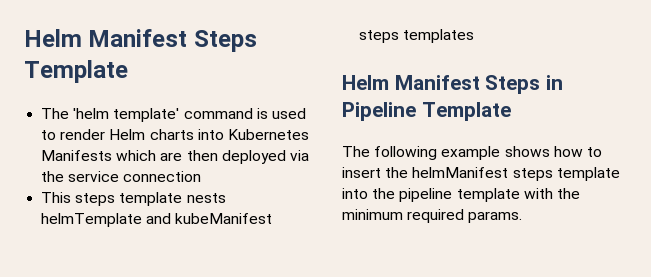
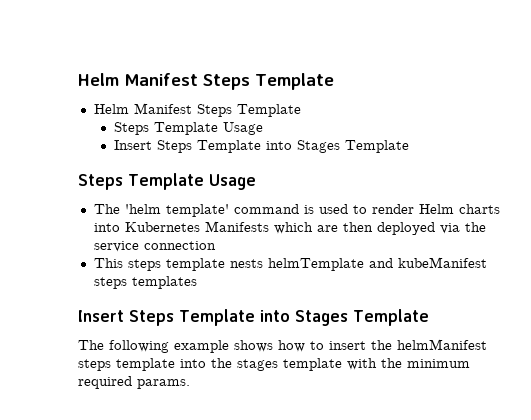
[24,29,257,52] [24,60,128,83] Helm Manifest Steps Template -> [78,73,334,90] [93,103,301,117] [113,122,263,135] [113,140,409,153] [78,173,256,190] Helm Manifest Steps Template // Helm Manifest Steps Template // Steps Template Usage // Insert Steps Template into Stages Template // Steps Template Usage
[342,75,564,94] [342,102,416,121] Helm Manifest Steps in Pipeline -> [78,309,348,326] Insert Steps Template into Stages
[399,188,453,202] pipeline -> [237,359,278,371] stages

